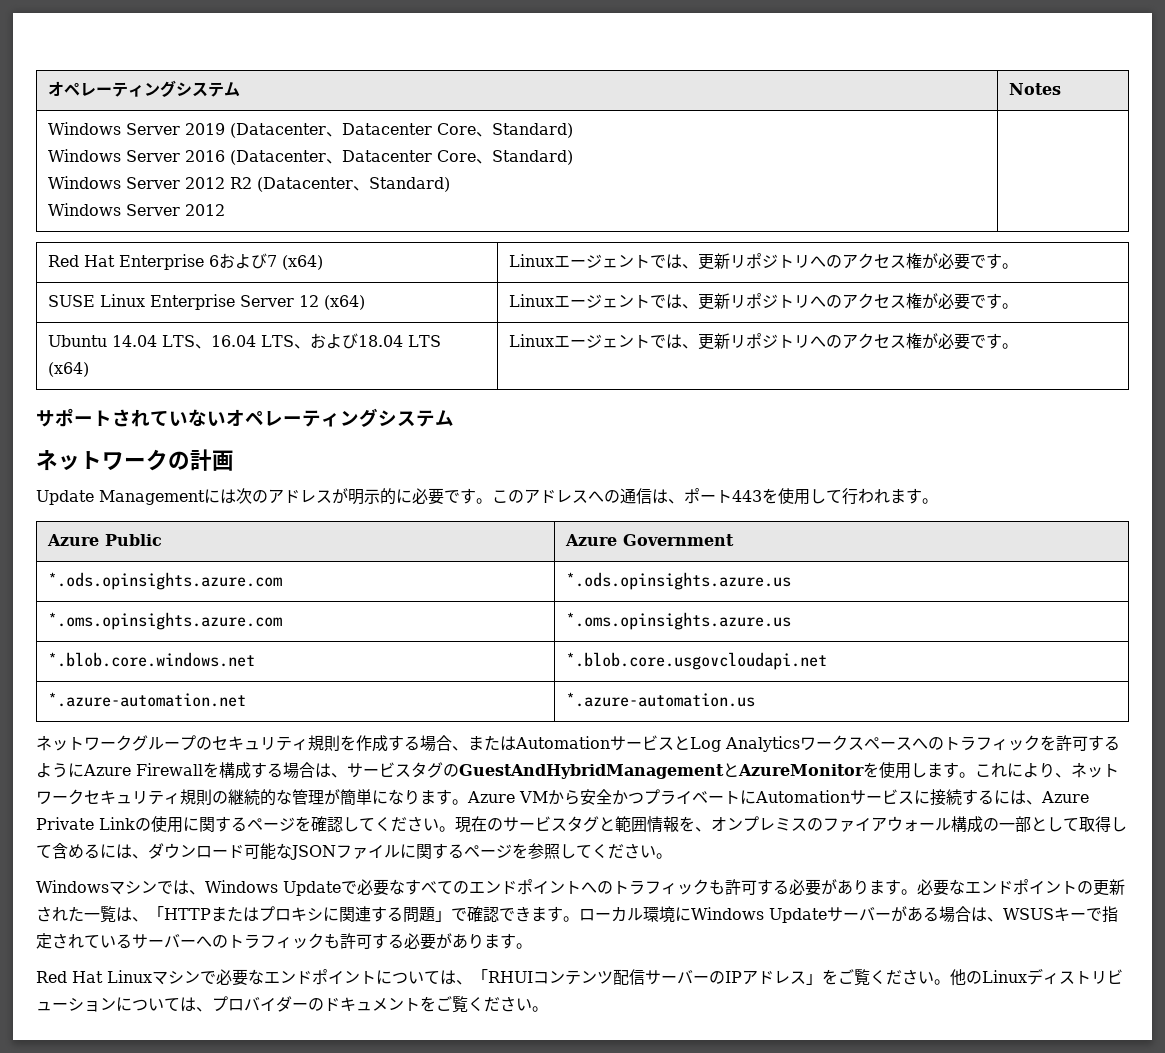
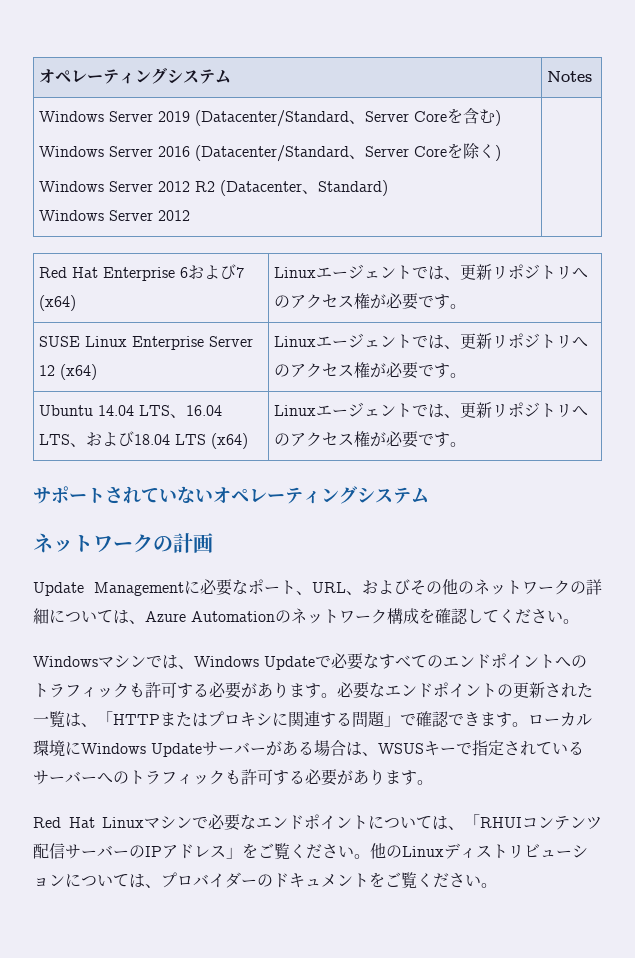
[229,123,573,138] [47,149,573,165] (Datacenter、Datacenter Core、Standard) // Windows Server 2016 (Datacenter、Datacenter Core、Standard) -> [195,108,502,127] [39,143,502,162] (Datacenter/Standard、Server Coreを含む) // Windows Server 2016 (Datacenter/Standard、Server Coreを除く)
[220,488,938,505] [46,534,162,546] [564,534,734,546] [47,572,282,590] [565,572,791,590] [47,612,282,630] [565,612,791,630] [47,652,255,667] [565,652,827,670] [47,692,246,707] [565,692,755,707] [36,735,1120,752] [36,762,1119,779] [36,789,1089,806] [36,816,295,833] は次のアドレスが明示的に必要です。このアドレスへの通信は、ポート443を使用して行われます。 // Azure Public | Azure Government // *.ods.opinsights.azure.com | *.ods.opinsights.azure.us // *.oms.opinsights.azure.com | *.oms.opinsights.azure.us // *.blob.core.windows.net | *.blob.core.usgovcloudapi.net // *.azure-automation.net | *.azure-automation.us // ネットワークグループのセキュリティ規則を作成する場合、またはAutomationサービスとLog Analyticsワークスペースへのトラフィックを許可するようにAzure Firewallを構成する場合は、サービスタグのGuestAndHybridManagementとAzureMonitorを使用します。これにより、ネットワークセキュリティ規則の継続的な管理が簡単になります。Azure VMから安全かつプライベートにAutomationサービスに接続するには、Azure Private Linkの使用に関するページ -> [200,579,602,596] [33,608,419,624] 必要なポート、URL、およびその他のネットワークの詳細については、Azure Automationのネットワーク構成
[455,816,1127,833] [36,843,672,860] 現在のサービスタグと範囲情報を、オンプレミスのファイアウォール構成の一部として取得して含めるには、ダウンロード可能なJSONファイルに関するページを参照してください。 -> (579, 621) none

